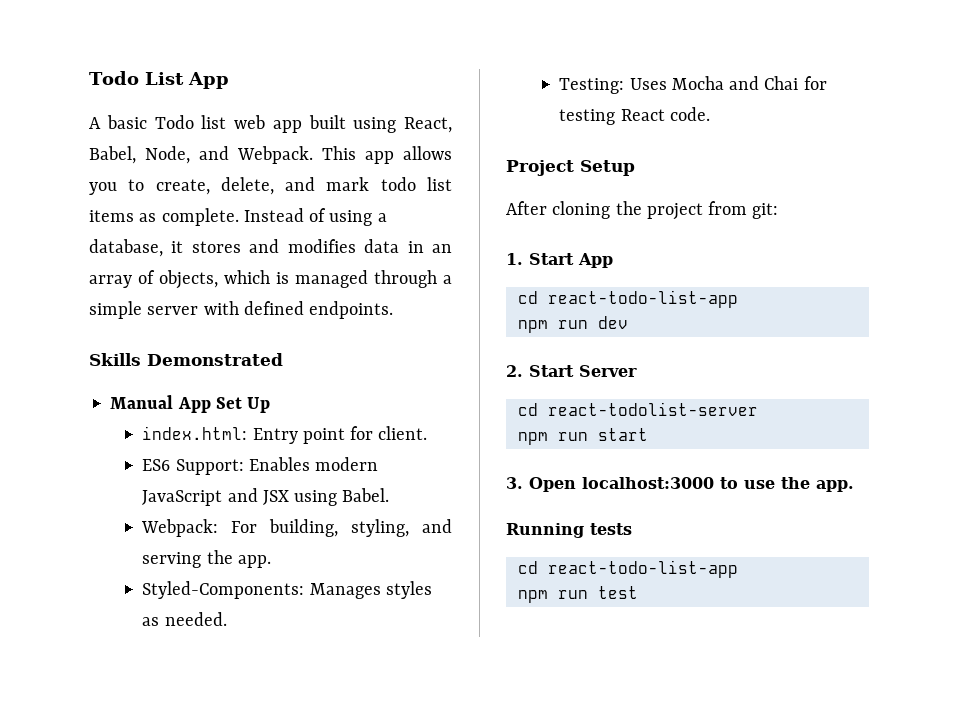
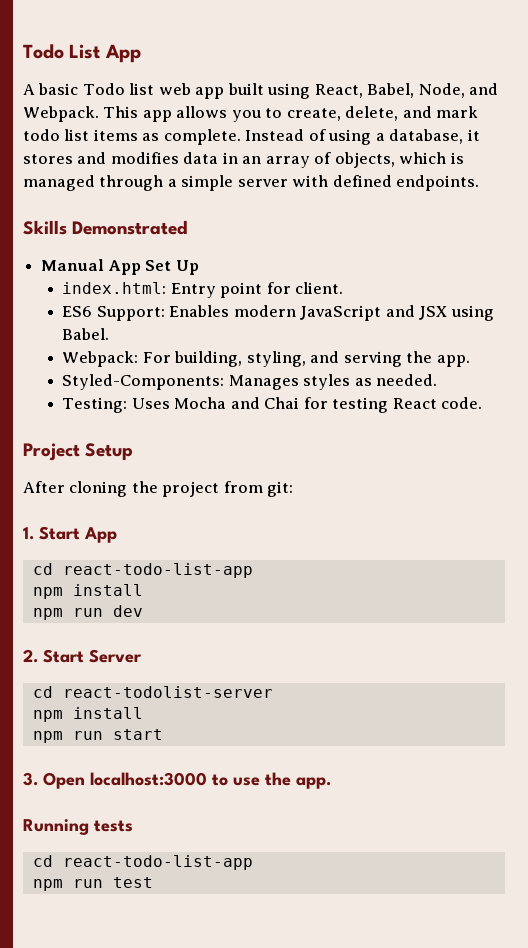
(738, 299) none -> [32,584,143,599] // npm install
(758, 409) none -> [32,707,143,722] // npm install

